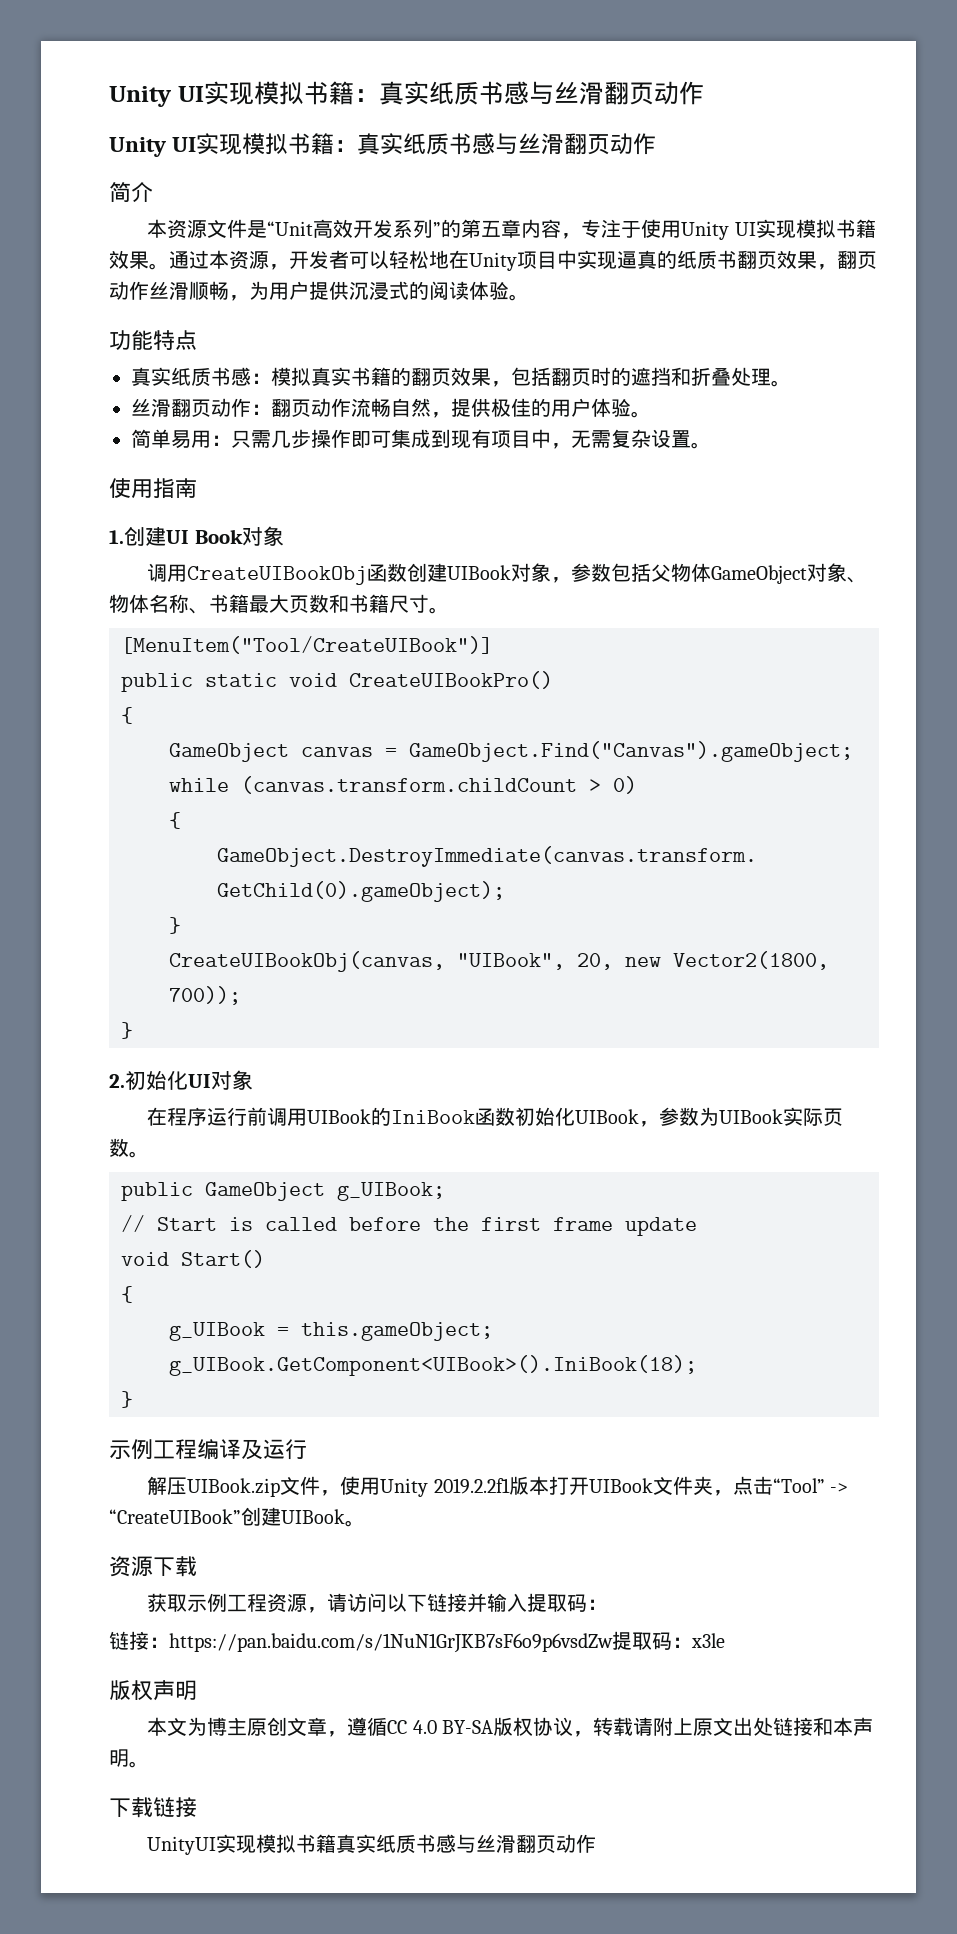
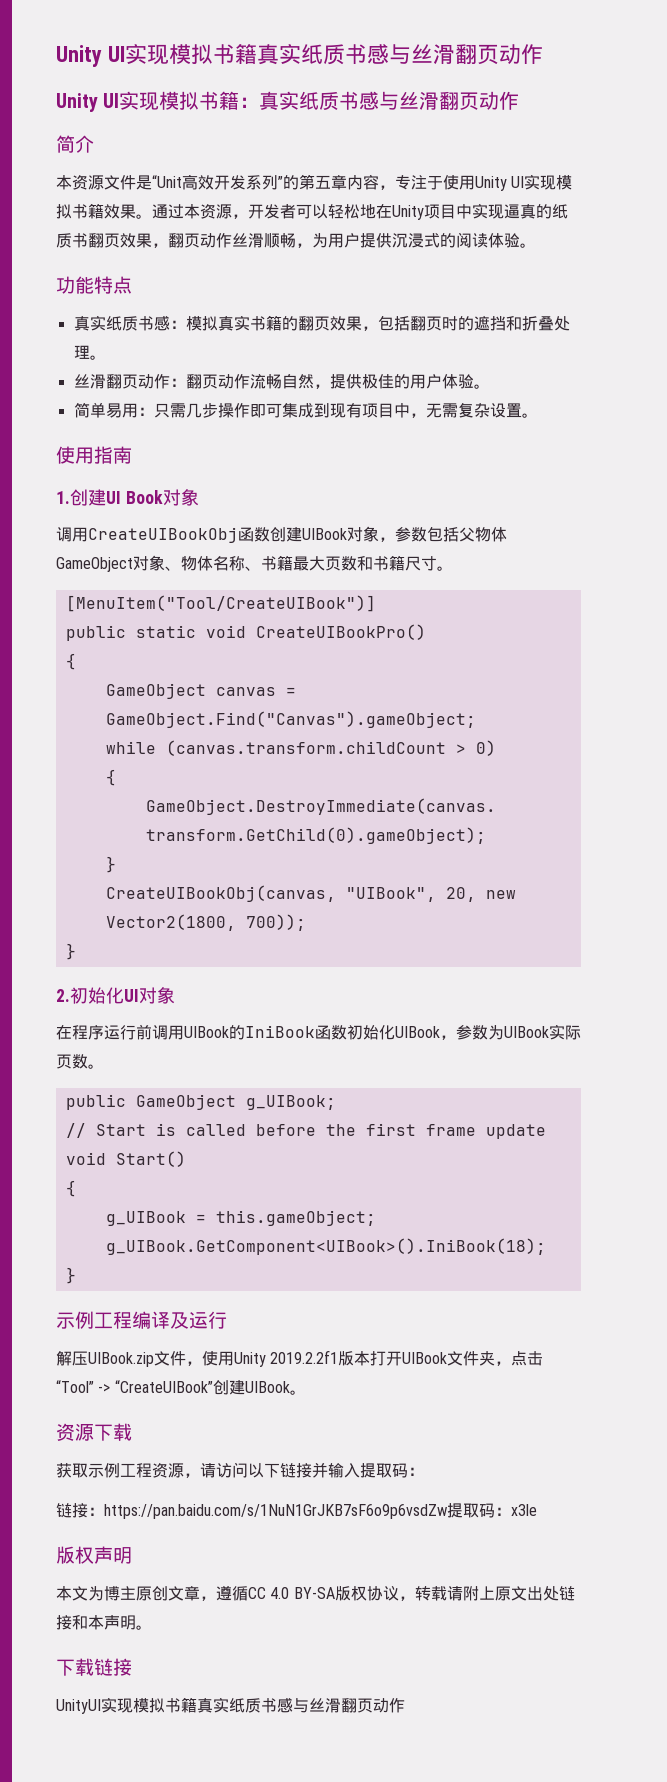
[109,81,379,107] Unity UI实现模拟书籍： -> [56,44,257,67] Unity UI实现模拟书籍

